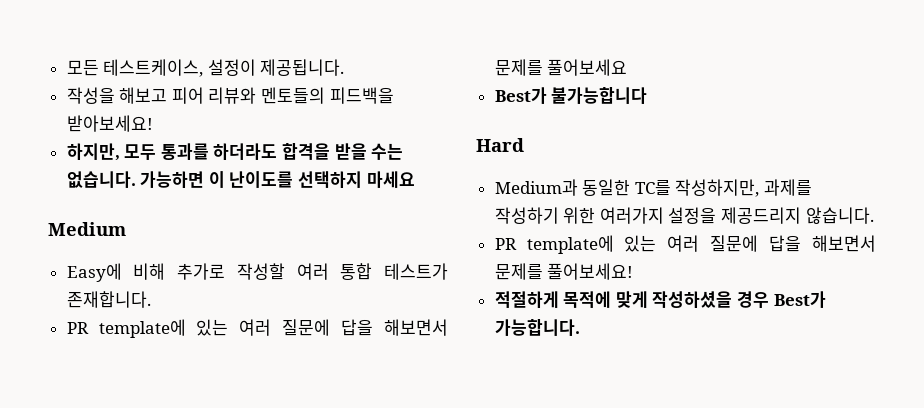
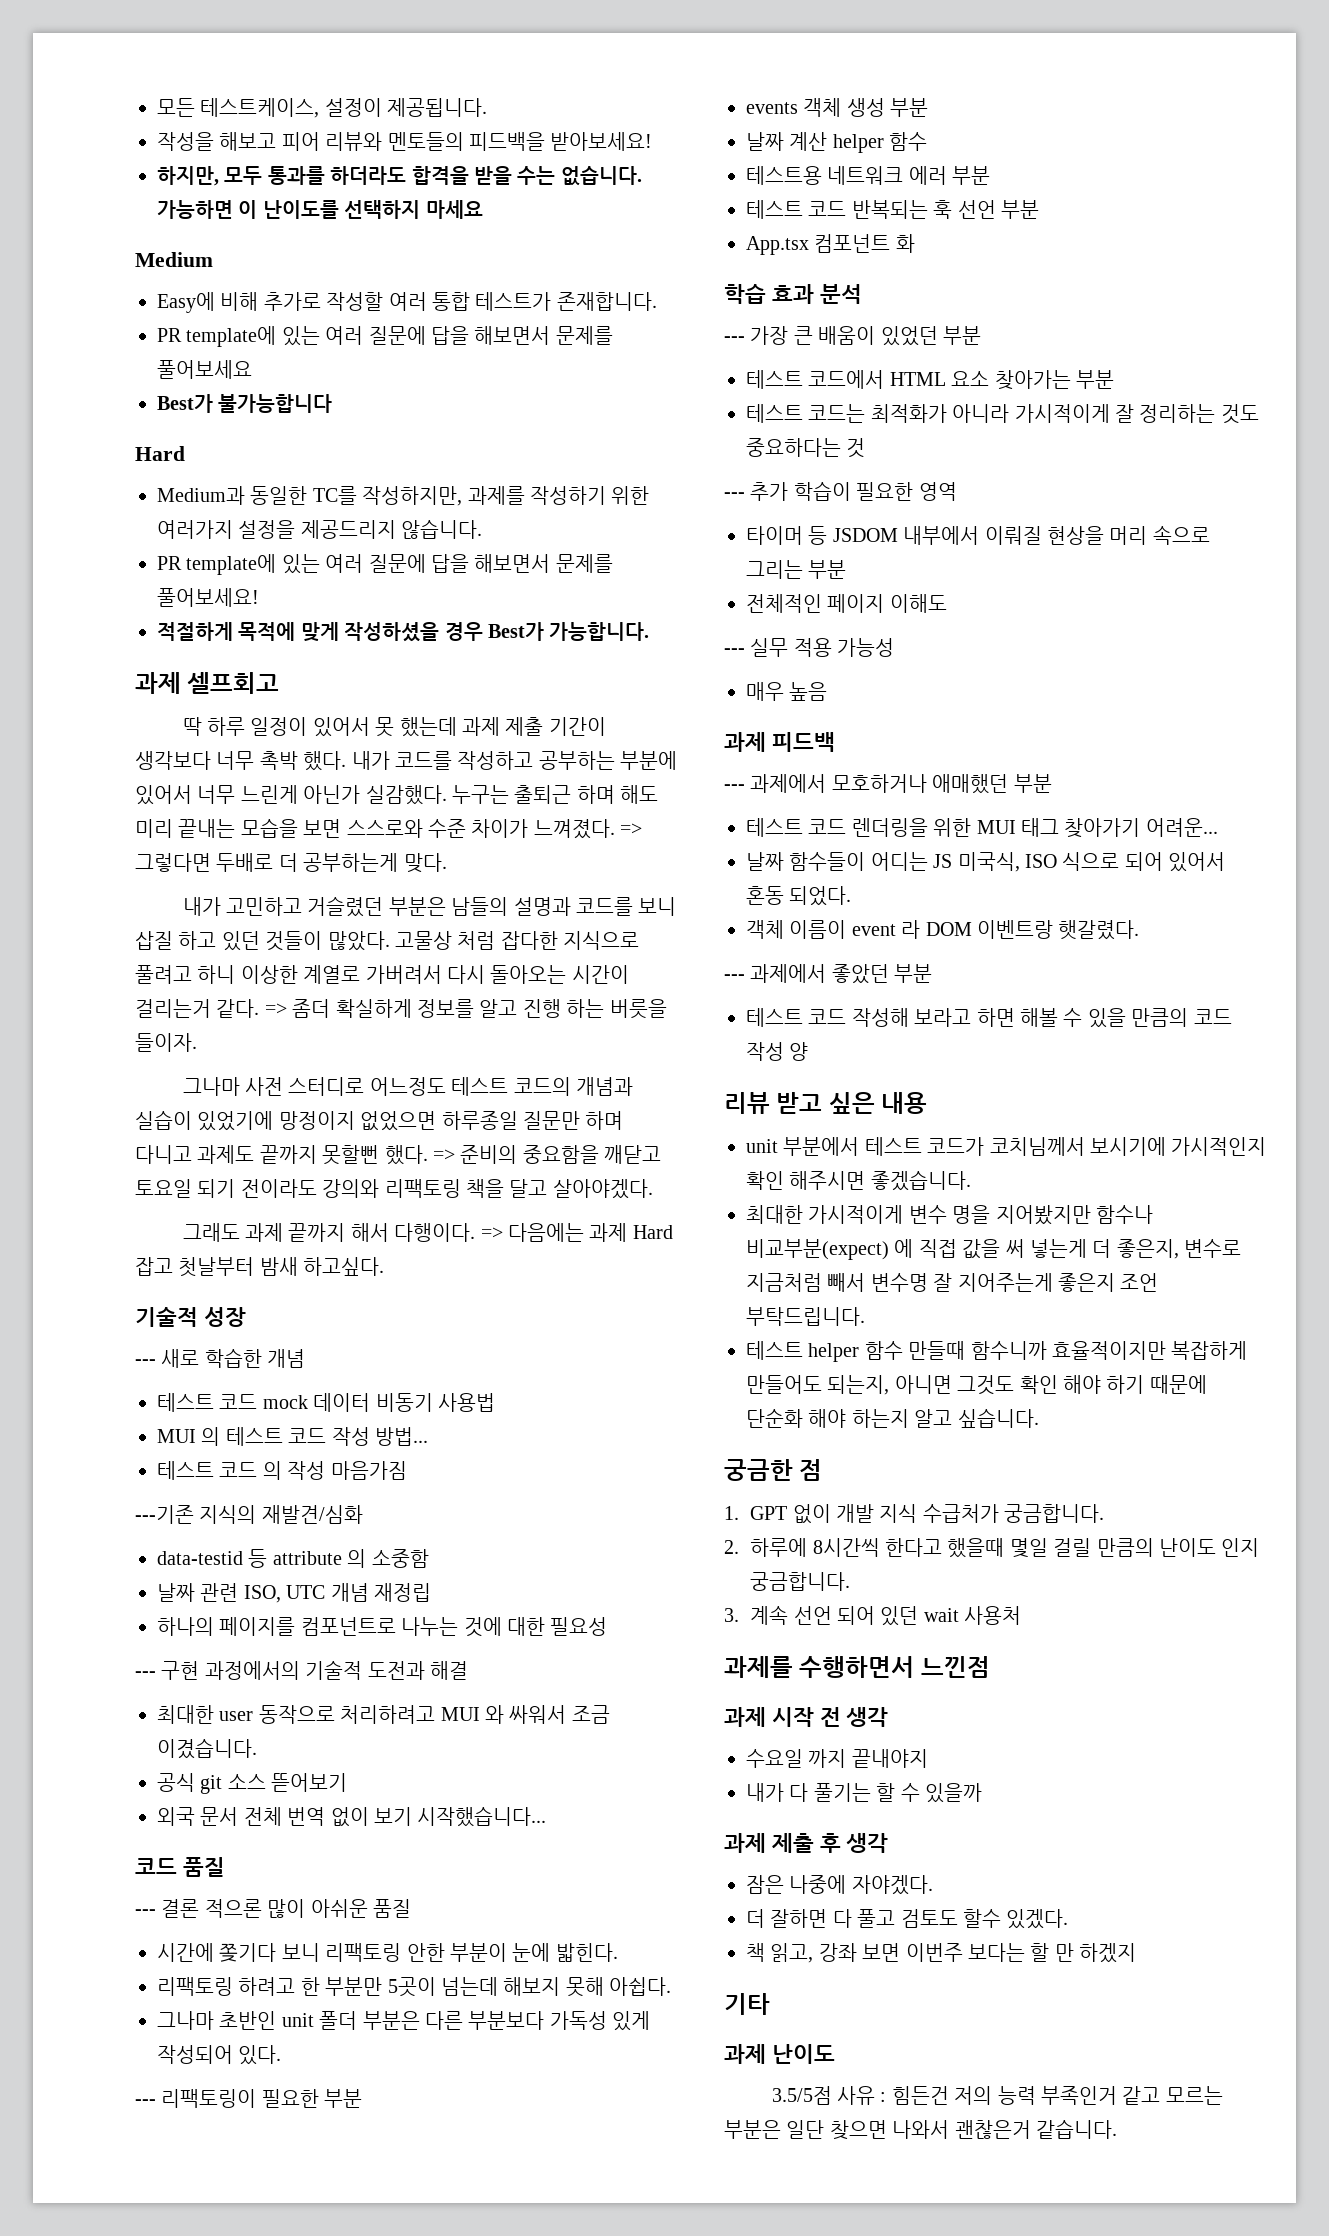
(580, 327) none -> [135,672,280,694] [182,717,606,737] [135,751,678,771] [135,785,659,805] [135,818,643,839] [135,853,447,873] [182,896,677,917] [135,931,640,951] [135,965,629,984] [135,999,667,1019] [135,1033,197,1052] [182,1077,634,1096] [135,1110,624,1131] [135,1145,662,1165] [135,1179,653,1199] [182,1223,673,1242] [135,1257,385,1277] [135,1307,246,1327] [135,1348,306,1368] [157,1393,495,1412] [157,1427,428,1446] [157,1461,407,1480] [135,1505,363,1524] [157,1549,429,1568] [157,1583,431,1603] [157,1617,608,1637] [135,1660,468,1680] [157,1705,610,1724] [157,1738,257,1759] [157,1773,348,1794] [157,1806,547,1827] [135,1857,225,1877] [135,1899,411,1918] [157,1943,618,1962] [157,1977,672,1997] [157,2011,651,2031] [157,2045,282,2065] [135,2089,363,2108] [746,98,929,117] [746,132,928,153] [746,166,991,185] [746,200,1039,219] [746,234,915,255] [724,284,862,304] [724,326,981,346] [746,370,1114,390] [746,404,1259,424] [746,438,866,458] [724,481,957,501] [746,525,1210,545] [746,560,847,579] [746,594,947,613] [724,638,895,657] [746,682,828,701] [724,732,835,752] [724,774,1052,794] [746,818,1218,838] [746,852,1226,872] [746,886,852,906] [746,920,1140,940] [724,964,933,984] [746,1008,1232,1028] [746,1042,809,1061] [724,1092,928,1114] [746,1137,1267,1156] [746,1170,971,1191] [746,1205,1153,1225] [746,1239,1242,1260] [746,1273,1159,1292] [746,1307,865,1326] [746,1341,1248,1362] [746,1375,1207,1395] [746,1408,1039,1428] [724,1459,823,1481] [724,1504,1105,1524] [724,1538,1260,1558] [750,1572,851,1591] [724,1605,1022,1626] [724,1656,990,1678] [724,1707,889,1727] [746,1749,928,1768] [746,1783,982,1803] [724,1833,889,1853] [746,1875,933,1895] [746,1909,1069,1929] [746,1943,1137,1963] [724,1993,770,2015] [724,2044,835,2064] [771,2086,1223,2105] [724,2119,1117,2140] // 과제 셀프회고 // 딱 하루 일정이 있어서 못 했는데 과제 제출 기간이 생각보다 너무 촉박 했다. 내가 코드를 작성하고 공부하는 부분에 있어서 너무 느린게 아닌가 실감했다. 누구는 출퇴근 하며 해도 미리 끝내는 모습을 보면 스스로와 수준 차이가 느껴졌다. => 그렇다면 두배로 더 공부하는게 맞다. // 내가 고민하고 거슬렸던 부분은 남들의 설명과 코드를 보니 삽질 하고 있던 것들이 많았다. 고물상 처럼 잡다한 지식으로 풀려고 하니 이상한 계열로 가버려서 다시 돌아오는 시간이 걸리는거 같다. => 좀더 확실하게 정보를 알고 진행 하는 버릇을 들이자. // 그나마 사전 스터디로 어느정도 테스트 코드의 개념과 실습이 있었기에 망정이지 없었으면 하루종일 질문만 하며 다니고 과제도 끝까지 못할뻔 했다. => 준비의 중요함을 깨닫고 토요일 되기 전이라도 강의와 리팩토링 책을 달고 살아야겠다. // 그래도 과제 끝까지 해서 다행이다. => 다음에는 과제 Hard 잡고 첫날부터 밤새 하고싶다. // 기술적 성장 // --- 새로 학습한 개념 // 테스트 코드 mock 데이터 비동기 사용법 // MUI 의 테스트 코드 작성 방법... // 테스트 코드 의 작성 마음가짐 // ---기존 지식의 재발견/심화 // data-testid 등 attribute 의 소중함 // 날짜 관련 ISO, UTC 개념 재정립 // 하나의 페이지를 컴포넌트로 나누는 것에 대한 필요성 // --- 구현 과정에서의 기술적 도전과 해결 // 최대한 user 동작으로 처리하려고 MUI 와 싸워서 조금 이겼습니다. // 공식 git 소스 뜯어보기 // 외국 문서 전체 번역 없이 보기 시작했습니다... // 코드 품질 // --- 결론 적으론 많이 아쉬운 품질 // 시간에 쫒기다 보니 리팩토링 안한 부분이 눈에 밟힌다. // 리팩토링 하려고 한 부분만 5곳이 넘는데 해보지 못해 아쉽다. // 그나마 초반인 unit 폴더 부분은 다른 부분보다 가독성 있게 작성되어 있다. // --- 리팩토링이 필요한 부분 // events 객체 생성 부분 // 날짜 계산 helper 함수 // 테스트용 네트워크 에러 부분 // 테스트 코드 반복되는 훅 선언 부분 // App.tsx 컴포넌트 화 // 학습 효과 분석 // --- 가장 큰 배움이 있었던 부분 // 테스트 코드에서 HTML 요소 찾아가는 부분 // 테스트 코드는 최적화가 아니라 가시적이게 잘 정리하는 것도 중요하다는 것 // --- 추가 학습이 필요한 영역 // 타이머 등 JSDOM 내부에서 이뤄질 현상을 머리 속으로 그리는 부분 // 전체적인 페이지 이해도 // --- 실무 적용 가능성 // 매우 높음 // 과제 피드백 // --- 과제에서 모호하거나 애매했던 부분 // 테스트 코드 렌더링을 위한 MUI 태그 찾아가기 어려운... // 날짜 함수들이 어디는 JS 미국식, ISO 식으로 되어 있어서 혼동 되었다. // 객체 이름이 event 라 DOM 이벤트랑 햇갈렸다. // --- 과제에서 좋았던 부분 // 테스트 코드 작성해 보라고 하면 해볼 수 있을 만큼의 코드 작성 양 // 리뷰 받고 싶은 내용 // unit 부분에서 테스트 코드가 코치님께서 보시기에 가시적인지 확인 해주시면 좋겠습니다. // 최대한 가시적이게 변수 명을 지어봤지만 함수나 비교부분(expect) 에 직접 값을 써 넣는게 더 좋은지, 변수로 지금처럼 빼서 변수명 잘 지어주는게 좋은지 조언 부탁드립니다. // 테스트 helper 함수 만들때 함수니까 효율적이지만 복잡하게 만들어도 되는지, 아니면 그것도 확인 해야 하기 때문에 단순화 해야 하는지 알고 싶습니다. // 궁금한 점 // 1. GPT 없이 개발 지식 수급처가 궁금합니다. // 2. 하루에 8시간씩 한다고 했을때 몇일 걸릴 만큼의 난이도 인지 궁금합니다. // 3. 계속 선언 되어 있던 wait 사용처 // 과제를 수행하면서 느낀점 // 과제 시작 전 생각 // 수요일 까지 끝내야지 // 내가 다 풀기는 할 수 있을까 // 과제 제출 후 생각 // 잠은 나중에 자야겠다. // 더 잘하면 다 풀고 검토도 할수 있겠다. // 책 읽고, 강좌 보면 이번주 보다는 할 만 하겠지 // 기타 // 과제 난이도 // 3.5/5점 사유 : 힘든건 저의 능력 부족인거 같고 모르는 부분은 일단 찾으면 나와서 괜찮은거 같습니다.

